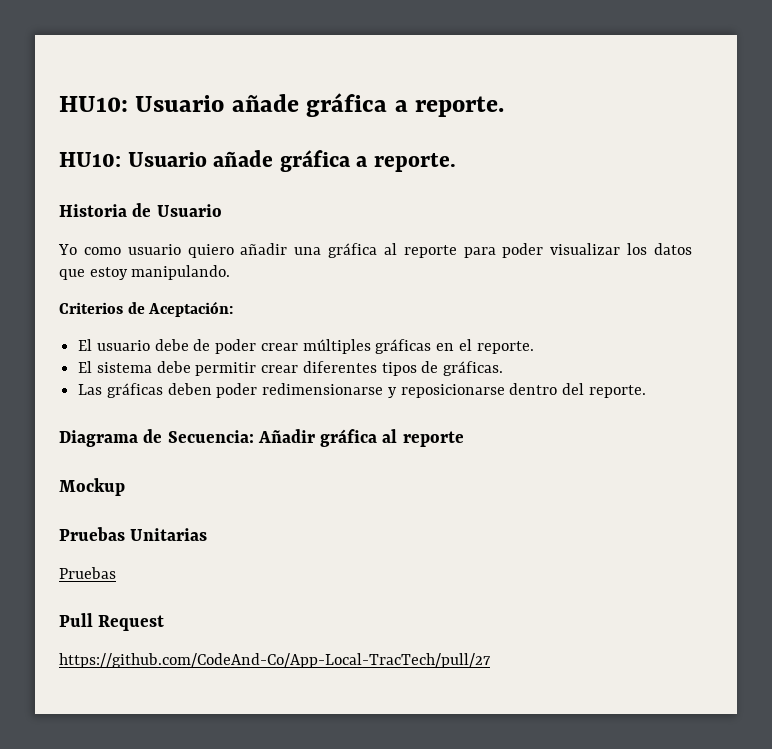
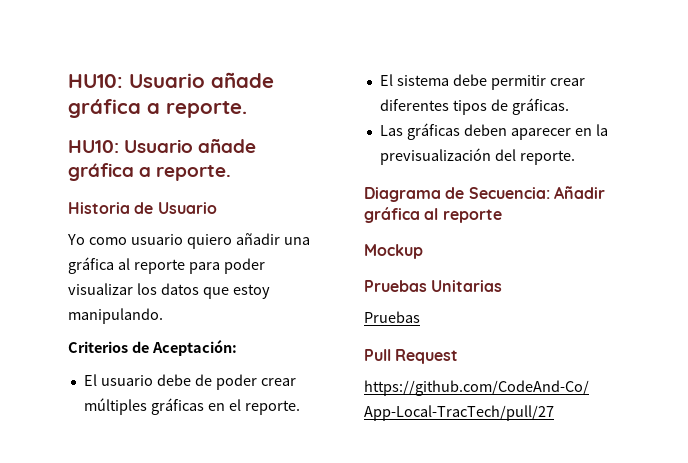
[216,383,558,398] poder redimensionarse y reposicionarse dentro -> [510,124,608,140] [379,148,491,165] aparecer en la previsualización

